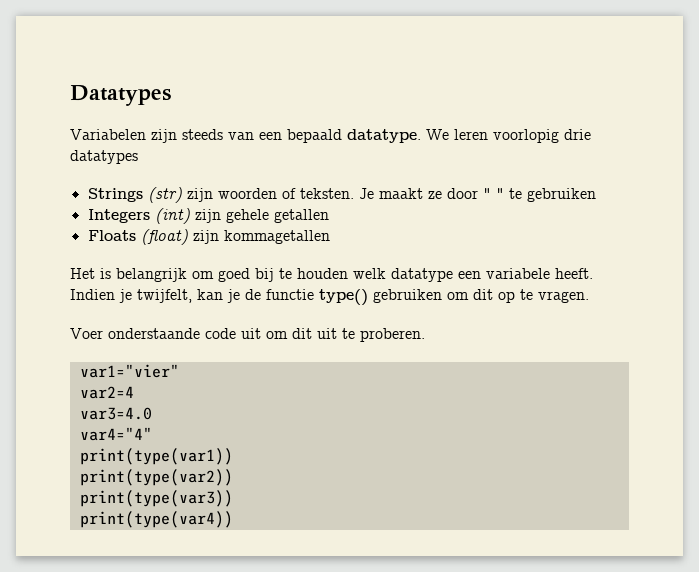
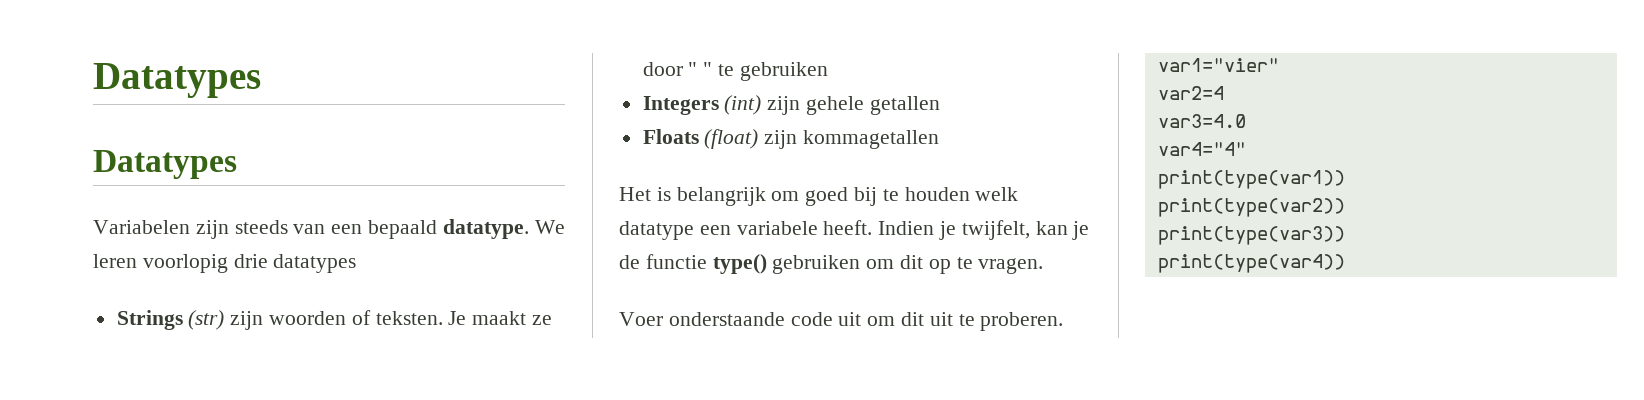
[70,85,171,106] Datatypes -> [93,63,261,98] [93,150,237,179] Datatypes // Datatypes

